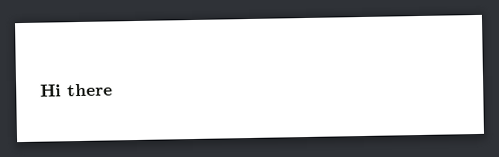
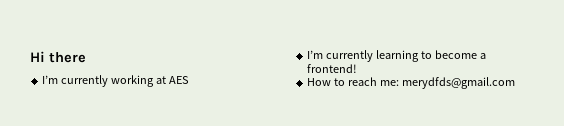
(113, 90) none -> [42,75,189,87] [307,50,486,62] [307,64,358,73] [307,77,515,89] // I’m currently working at AES // I’m currently learning to become a frontend! // How to reach me: merydfds@gmail.com

